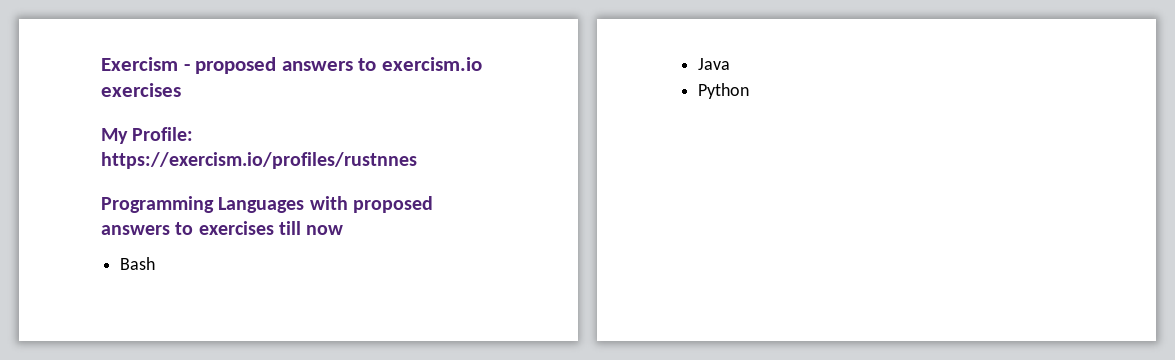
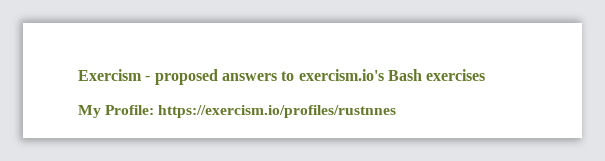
[381,57,482,71] exercism.io -> [298,69,422,81] exercism.io's Bash
[101,196,433,213] [101,221,344,235] [120,257,156,270] [698,58,731,70] [698,83,750,99] // Programming Languages with proposed answers to exercises till now // Bash // Java // Python -> (397, 111) none

